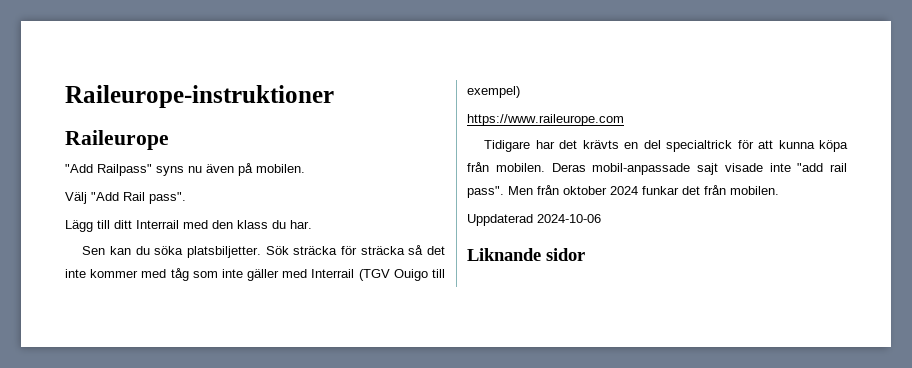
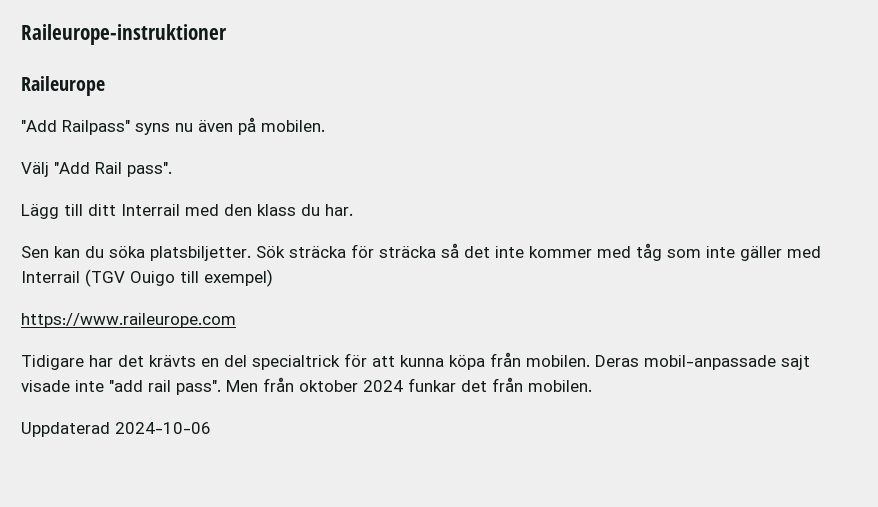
[467,248,585,261] // Liknande sidor -> (211, 428) none

